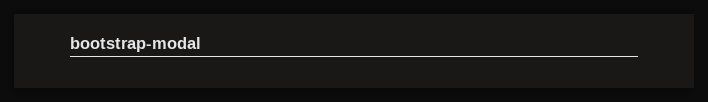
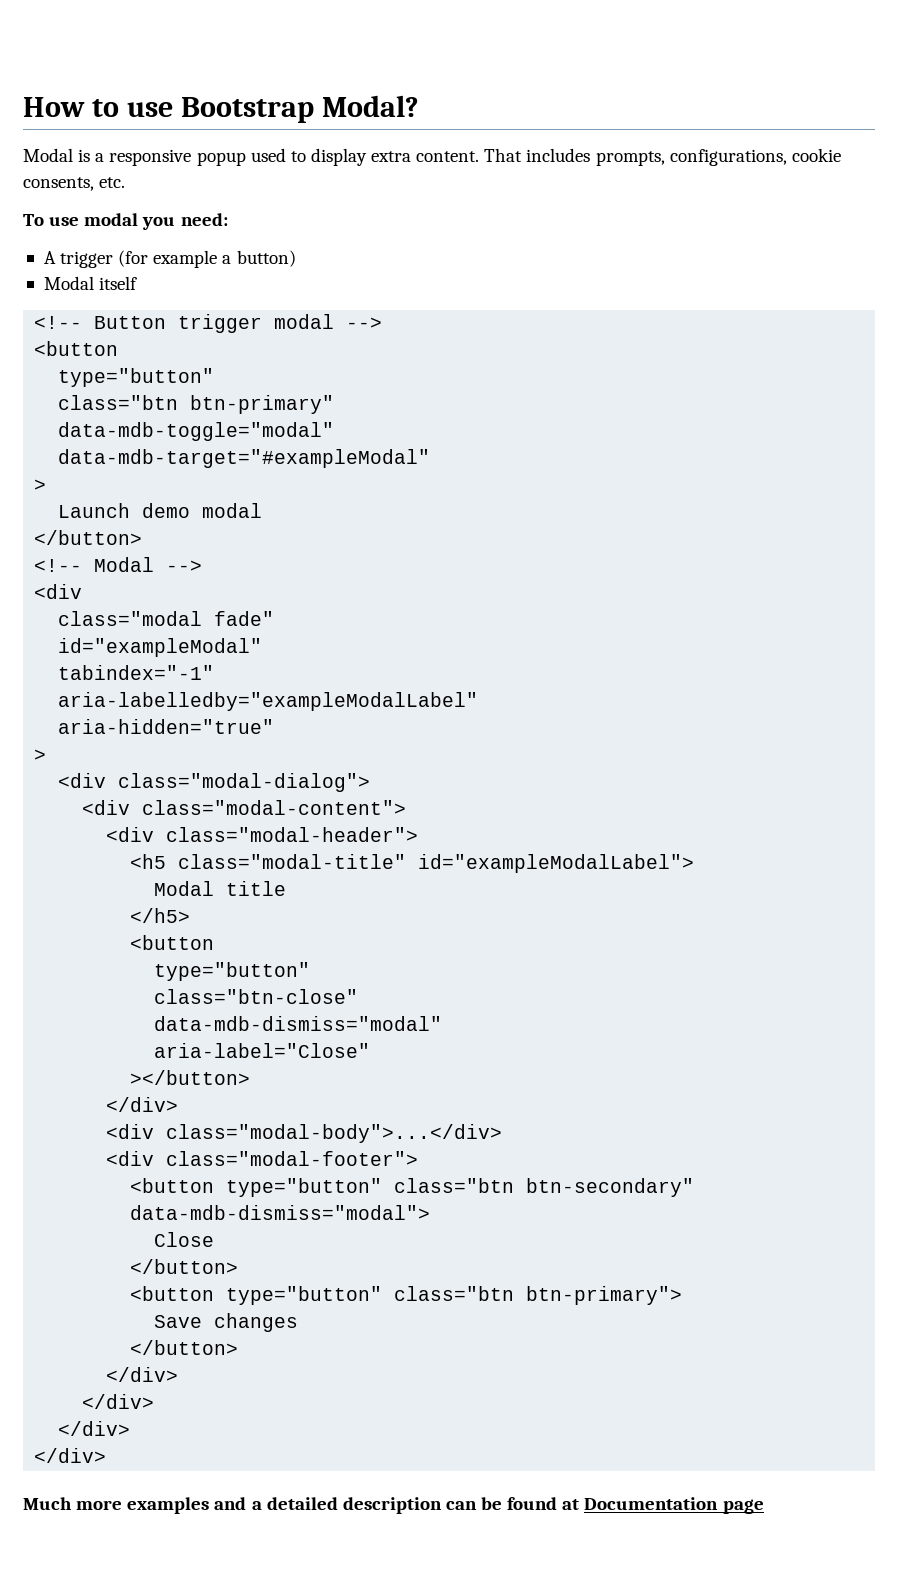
[70,37,201,52] bootstrap-modal -> [23,95,419,123] [23,148,841,166] [23,177,126,191] [23,213,228,230] [43,250,296,268] [43,276,138,290] [34,314,383,333] [34,341,119,356] [58,368,215,387] [58,395,335,414] [58,422,335,441] [58,449,431,468] [34,479,47,491] [58,503,263,518] [34,530,143,545] [34,557,203,572] [34,584,83,599] [58,611,275,626] [58,638,263,657] [58,665,215,680] [58,692,479,711] [58,719,275,734] [34,749,47,761] [58,773,371,792] [82,800,407,815] [106,827,419,842] [130,854,695,873] [154,881,287,896] [130,908,191,923] [130,935,215,950] [154,962,311,981] [154,989,359,1004] [154,1016,443,1031] [154,1043,371,1058] [130,1070,251,1085] [106,1097,179,1112] [106,1124,503,1143] [106,1151,419,1166] [130,1178,695,1197] [130,1205,431,1220] [154,1232,215,1247] [130,1259,239,1274] [130,1286,683,1305] [154,1313,299,1332] [130,1340,239,1355] [106,1367,179,1382] [82,1394,155,1409] [58,1421,131,1436] [34,1448,107,1463] [23,1497,764,1514] How to use Bootstrap Modal? // Modal is a responsive popup used to display extra content. That includes prompts, configurations, cookie consents, etc. // To use modal you need: // A trigger (for example a button) // Modal itself // <!-- Button trigger modal --> // <button // type="button" // class="btn btn-primary" // data-mdb-toggle="modal" // data-mdb-target="#exampleModal" // > // Launch demo modal // </button> // <!-- Modal --> // <div // class="modal fade" // id="exampleModal" // tabindex="-1" // aria-labelledby="exampleModalLabel" // aria-hidden="true" // > // <div class="modal-dialog"> // <div class="modal-content"> // <div class="modal-header"> // <h5 class="modal-title" id="exampleModalLabel"> // Modal title // </h5> // <button // type="button" // class="btn-close" // data-mdb-dismiss="modal" // aria-label="Close" // ></button> // </div> // <div class="modal-body">...</div> // <div class="modal-footer"> // <button type="button" class="btn btn-secondary" data-mdb-dismiss="modal"> // Close // </button> // <button type="button" class="btn btn-primary"> // Save changes // </button> // </div> // </div> // </div> // </div> // Much more examples and a detailed description can be found at Documentation page

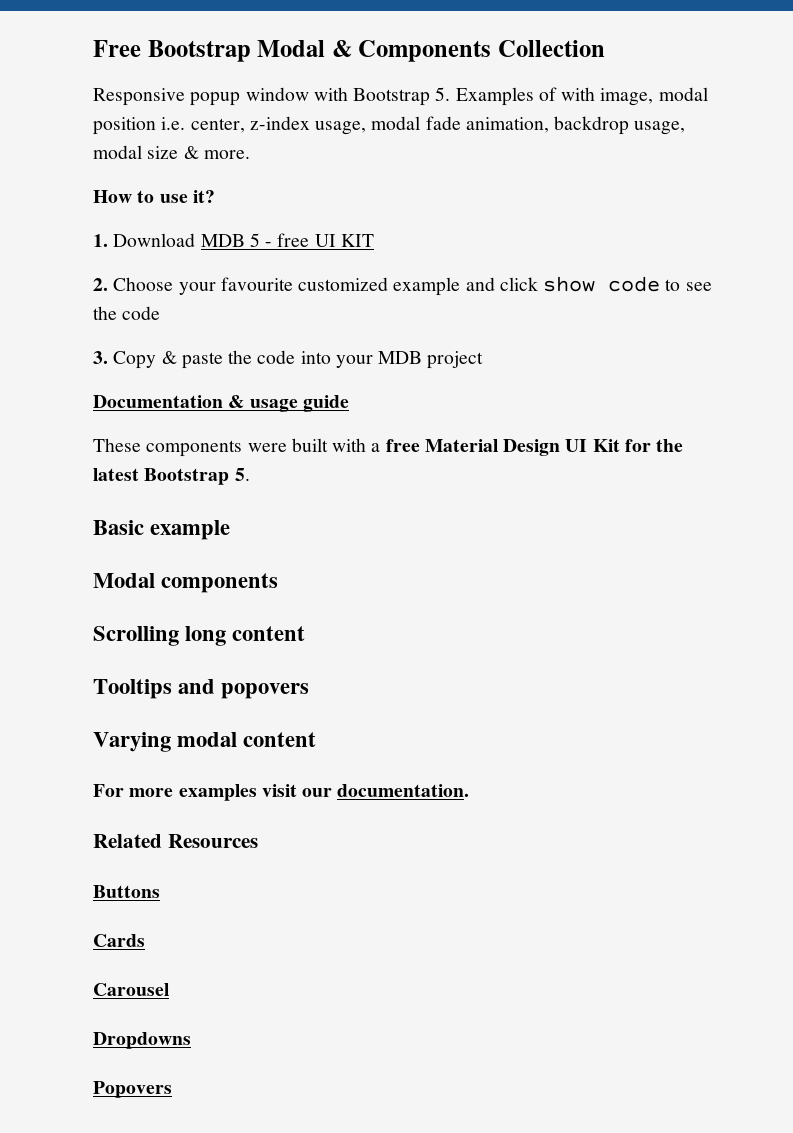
[23,95,419,123] [23,148,841,166] [23,177,126,191] [23,213,228,230] [43,250,296,268] [43,276,138,290] [34,314,383,333] [34,341,119,356] [58,368,215,387] [58,395,335,414] [58,422,335,441] [58,449,431,468] [34,479,47,491] [58,503,263,518] [34,530,143,545] [34,557,203,572] [34,584,83,599] [58,611,275,626] [58,638,263,657] [58,665,215,680] [58,692,479,711] [58,719,275,734] [34,749,47,761] [58,773,371,792] [82,800,407,815] [106,827,419,842] [130,854,695,873] [154,881,287,896] [130,908,191,923] [130,935,215,950] [154,962,311,981] [154,989,359,1004] [154,1016,443,1031] [154,1043,371,1058] [130,1070,251,1085] [106,1097,179,1112] [106,1124,503,1143] [106,1151,419,1166] [130,1178,695,1197] [130,1205,431,1220] [154,1232,215,1247] [130,1259,239,1274] [130,1286,683,1305] [154,1313,299,1332] [130,1340,239,1355] [106,1367,179,1382] [82,1394,155,1409] [58,1421,131,1436] [34,1448,107,1463] [23,1497,764,1514] How to use Bootstrap Modal? // Modal is a responsive popup used to display extra content. That includes prompts, configurations, cookie consents, etc. // To use modal you need: // A trigger (for example a button) // Modal itself // <!-- Button trigger modal --> // <button // type="button" // class="btn btn-primary" // data-mdb-toggle="modal" // data-mdb-target="#exampleModal" // > // Launch demo modal // </button> // <!-- Modal --> // <div // class="modal fade" // id="exampleModal" // tabindex="-1" // aria-labelledby="exampleModalLabel" // aria-hidden="true" // > // <div class="modal-dialog"> // <div class="modal-content"> // <div class="modal-header"> // <h5 class="modal-title" id="exampleModalLabel"> // Modal title // </h5> // <button // type="button" // class="btn-close" // data-mdb-dismiss="modal" // aria-label="Close" // ></button> // </div> // <div class="modal-body">...</div> // <div class="modal-footer"> // <button type="button" class="btn btn-secondary" data-mdb-dismiss="modal"> // Close // </button> // <button type="button" class="btn btn-primary"> // Save changes // </button> // </div> // </div> // </div> // </div> // Much more examples and a detailed description can be found at Documentation page -> [93,40,606,62] [93,87,708,106] [93,116,686,135] [93,145,250,159] [93,190,215,203] [93,233,374,247] [93,276,712,296] [93,306,161,320] [93,350,484,369] [93,395,349,412] [93,438,684,457] [93,468,250,485] [93,520,231,540] [93,573,279,593] [93,626,306,646] [93,679,310,699] [93,732,317,752] [93,784,470,801] [93,834,258,848] [93,885,160,898] [93,934,145,947] [93,983,169,996] [93,1032,191,1049] [93,1081,172,1098] Free Bootstrap Modal & Components Collection // Responsive popup window with Bootstrap 5. Examples of with image, modal position i.e. center, z-index usage, modal fade animation, backdrop usage, modal size & more. // How to use it? // 1. Download MDB 5 - free UI KIT // 2. Choose your favourite customized example and click show code to see the code // 3. Copy & paste the code into your MDB project // Documentation & usage guide // These components were built with a free Material Design UI Kit for the latest Bootstrap 5. // Basic example // Modal components // Scrolling long content // Tooltips and popovers // Varying modal content // For more examples visit our documentation. // Related Resources // Buttons // Cards // Carousel // Dropdowns // Popovers

